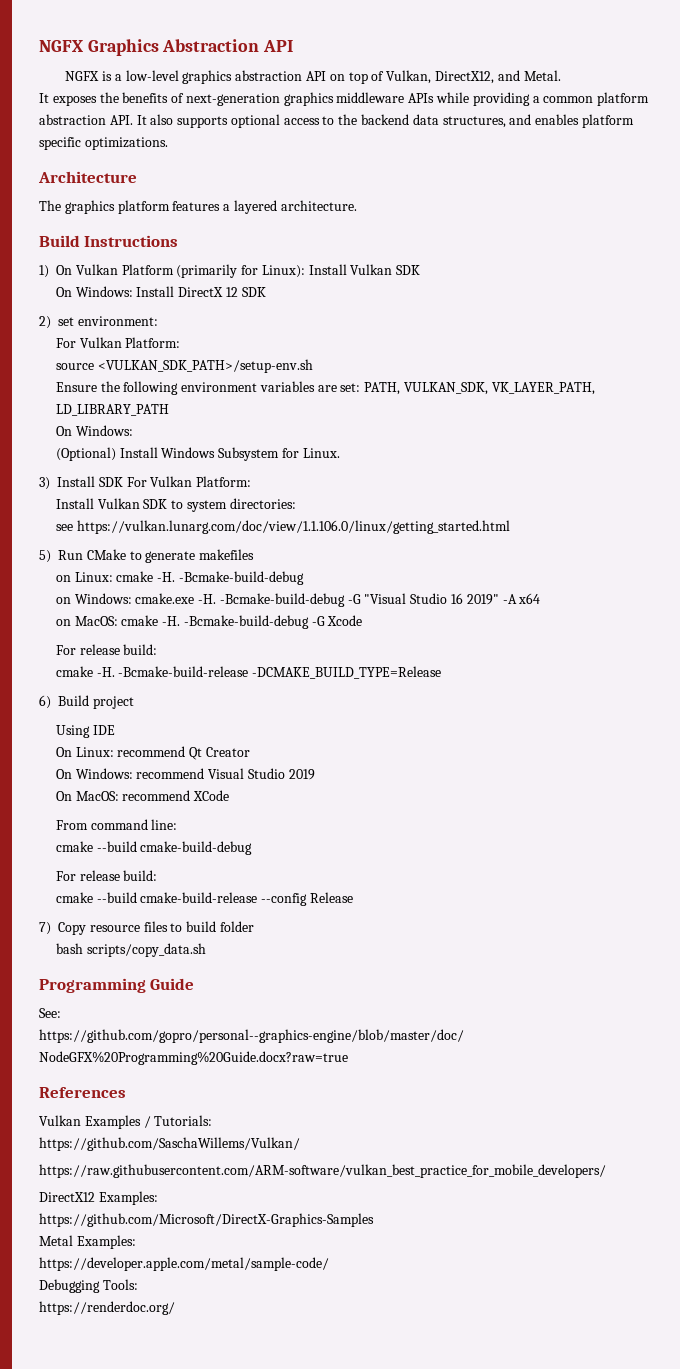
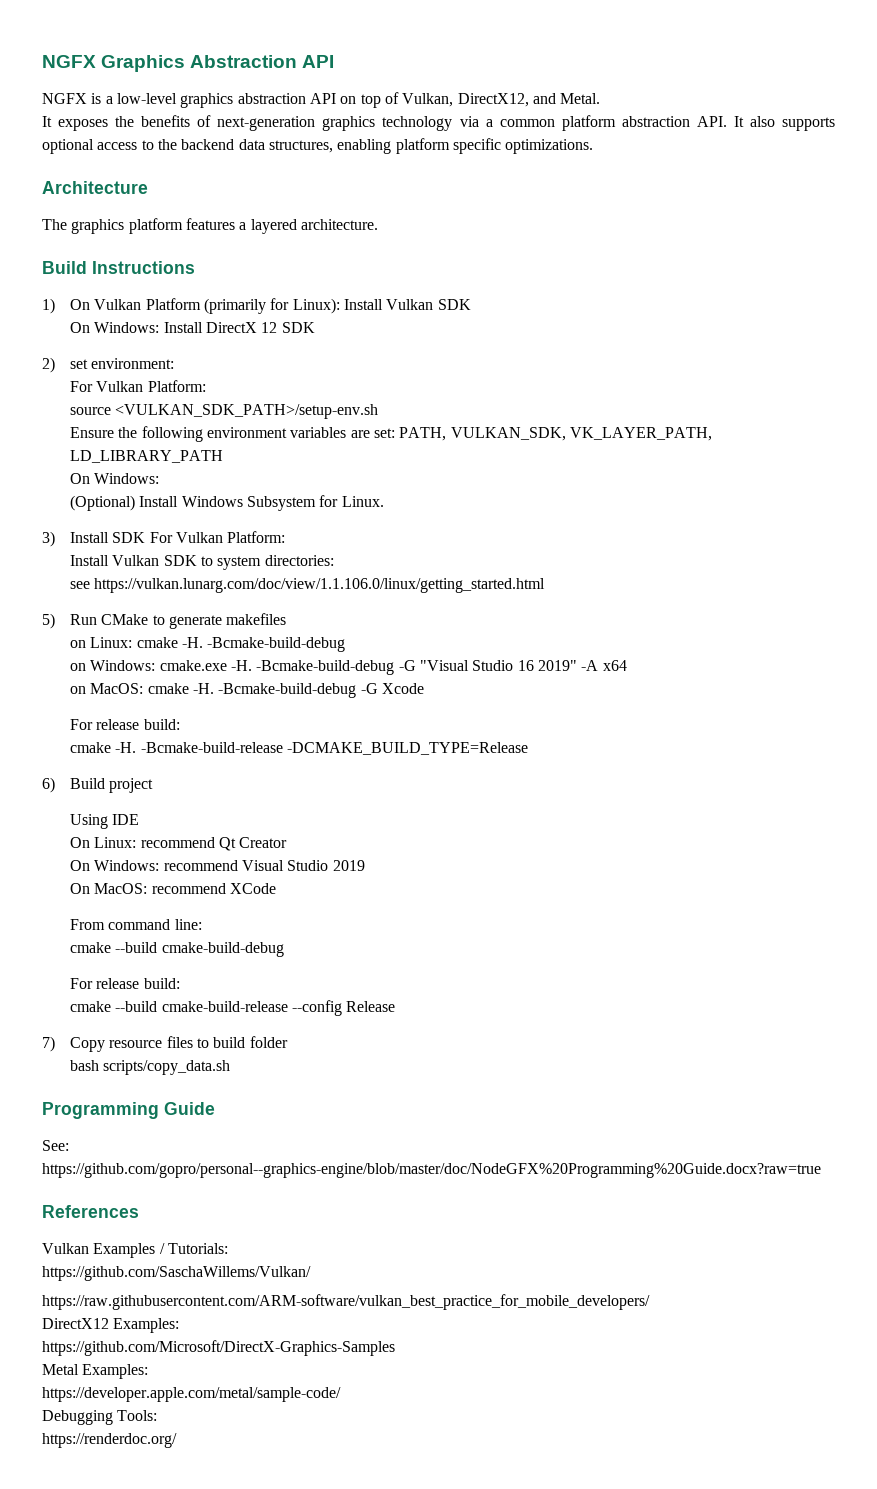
[336,92,530,106] middleware APIs while providing -> [382,116,479,131] technology via
[509,114,580,125] and enables -> [337,139,392,154] enabling

